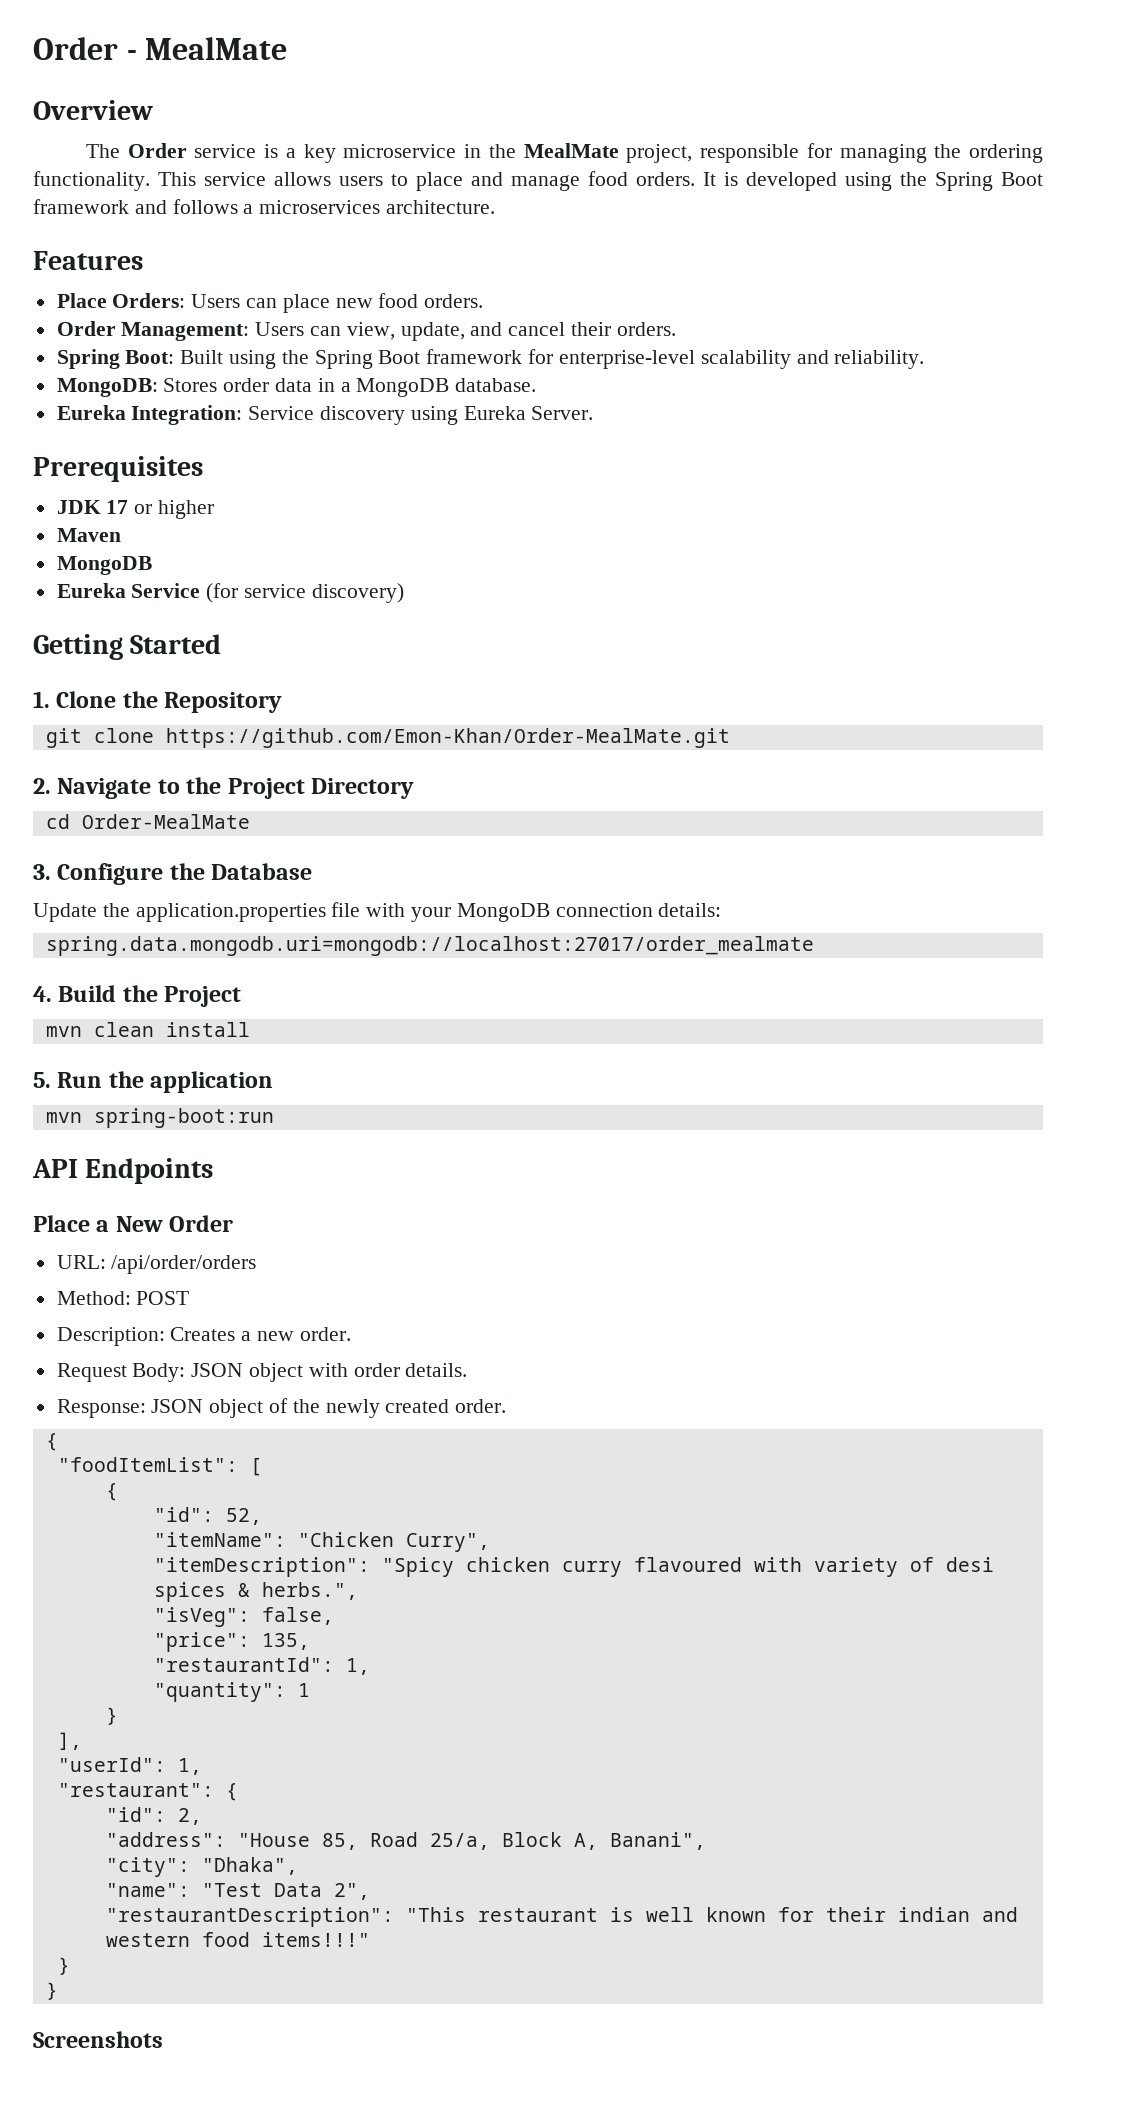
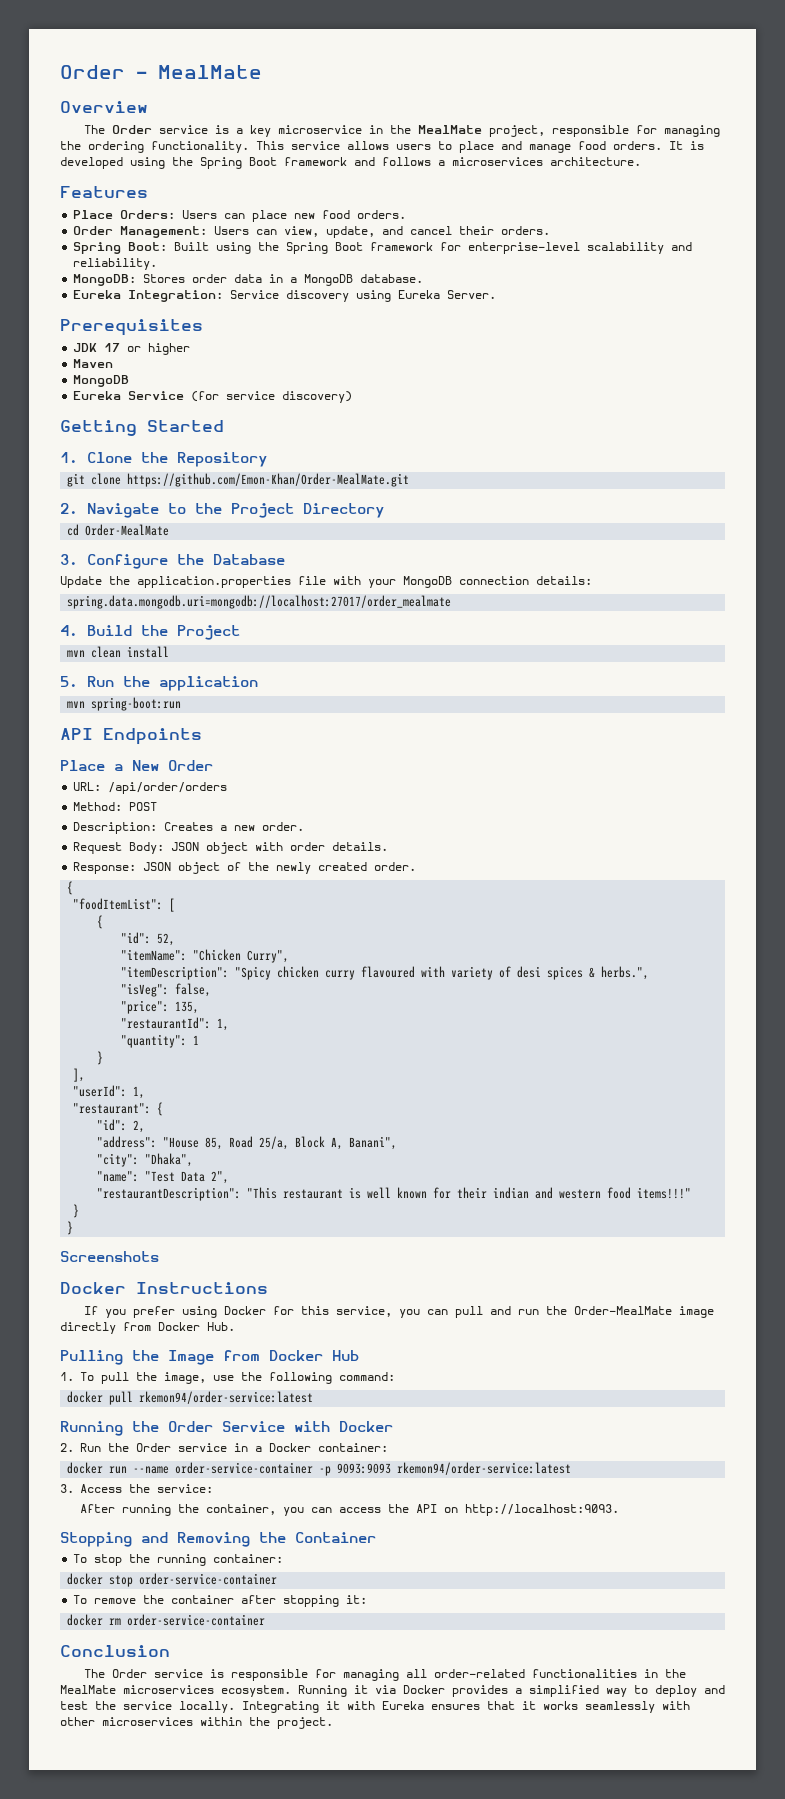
(163, 2039) none -> [60,1282,268,1294] [84,1306,715,1318] [60,1322,235,1334] [60,1350,359,1365] [60,1372,396,1384] [67,1391,314,1405] [60,1421,393,1436] [60,1443,389,1452] [67,1462,572,1476] [60,1484,214,1493] [80,1504,620,1516] [60,1532,376,1547] [73,1554,284,1566] [67,1573,278,1587] [73,1595,368,1607] [67,1614,266,1626] [60,1645,170,1657] [84,1669,687,1681] [60,1685,725,1697] [60,1701,690,1713] [60,1717,333,1729] // Docker Instructions // If you prefer using Docker for this service, you can pull and run the Order-MealMate image directly from Docker Hub. // Pulling the Image from Docker Hub // 1. To pull the image, use the following command: // docker pull rkemon94/order-service:latest // Running the Order Service with Docker // 2. Run the Order service in a Docker container: // docker run --name order-service-container -p 9093:9093 rkemon94/order-service:latest // 3. Access the service: // After running the container, you can access the API on http://localhost:9093. // Stopping and Removing the Container // To stop the running container: // docker stop order-service-container // To remove the container after stopping it: // docker rm order-service-container // Conclusion // The Order service is responsible for managing all order-related functionalities in the MealMate microservices ecosystem. Running it via Docker provides a simplified way to deploy and test the service locally. Integrating it with Eureka ensures that it works seamlessly with other microservices within the project.

